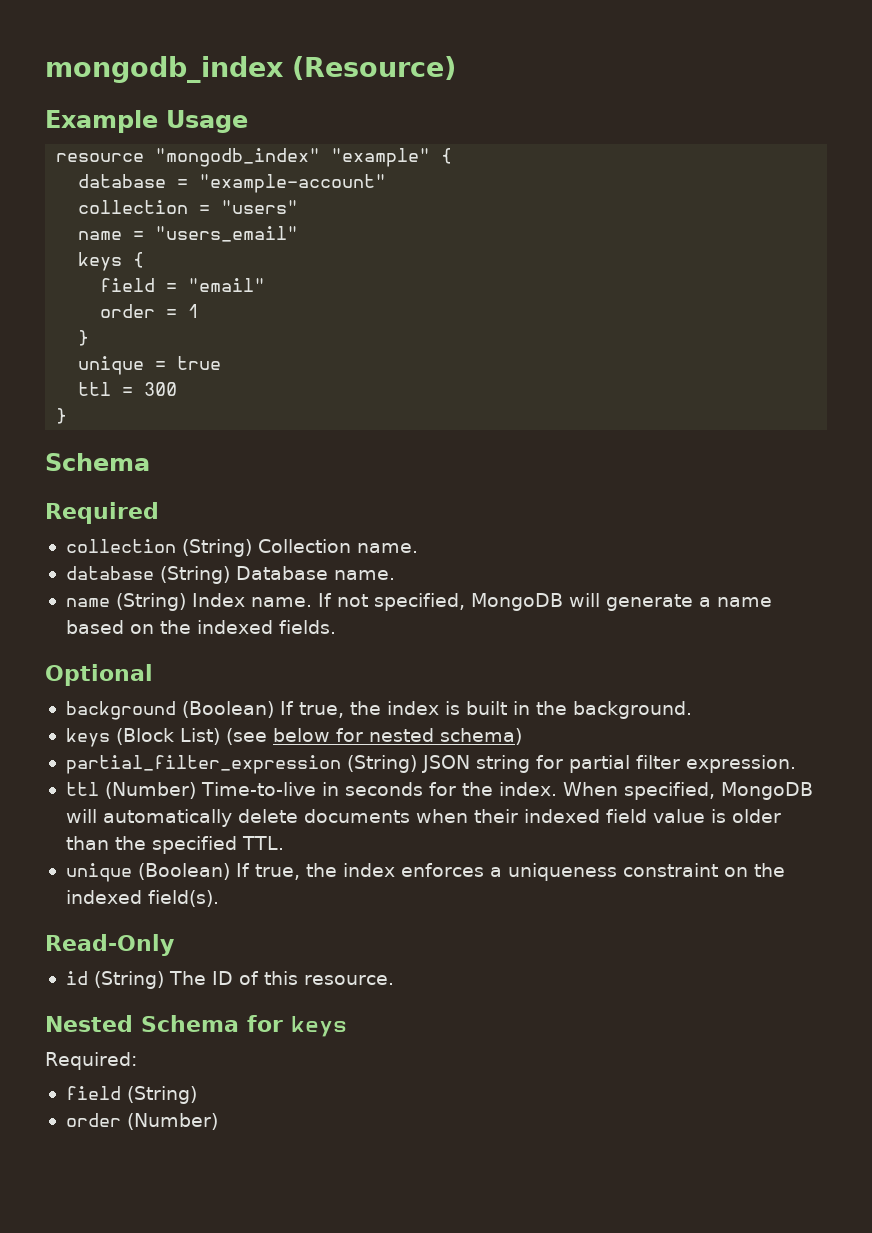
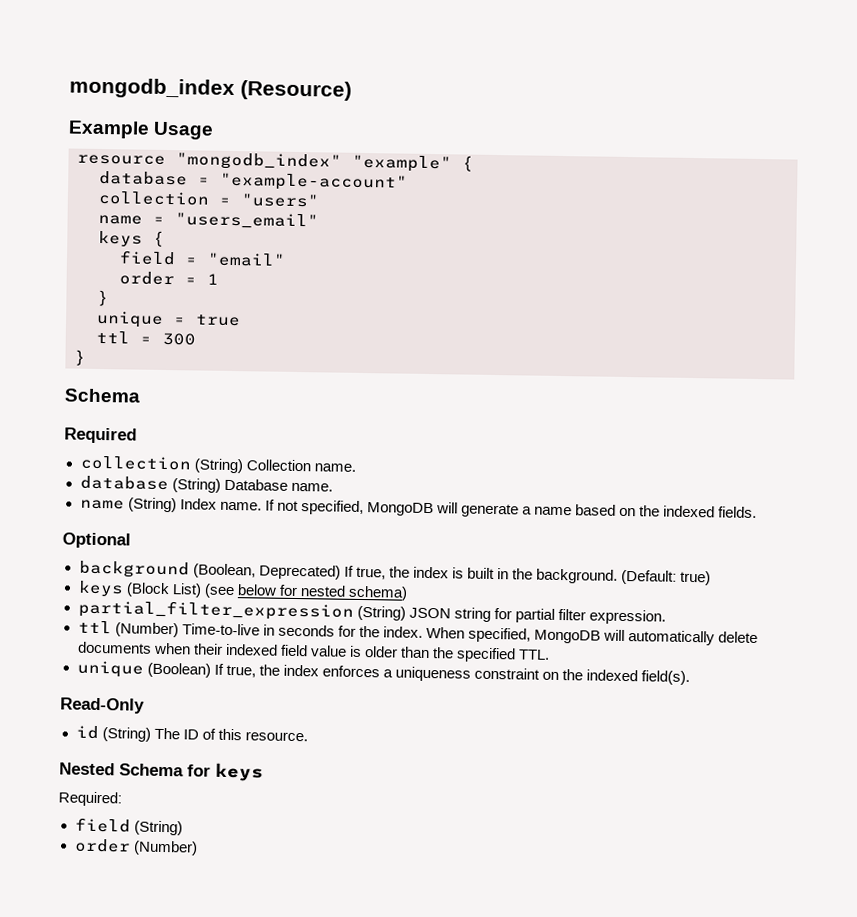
[181,701,274,718] (Boolean) -> [192,563,341,580] (Boolean, Deprecated)
(692, 710) none -> [621,569,712,586] (Default: true)

